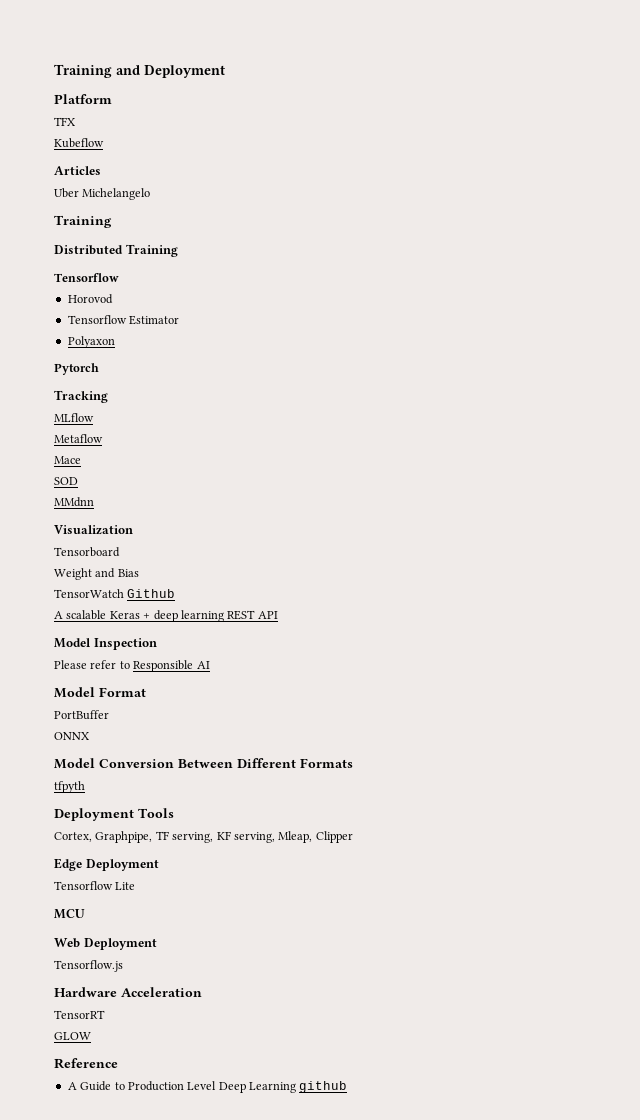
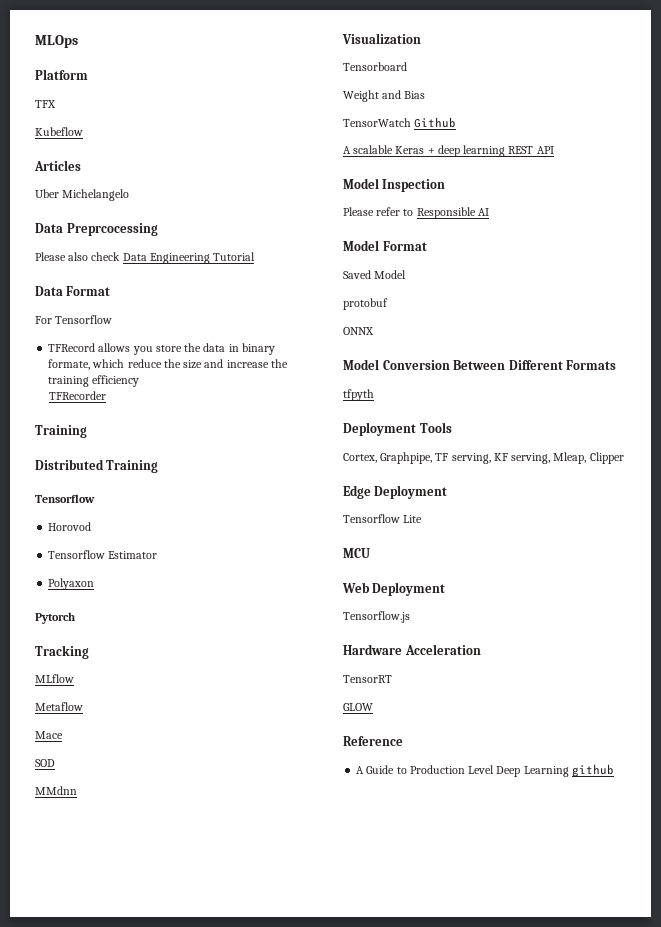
[54,64,225,78] Training and Deployment -> [35,35,78,48] MLOps
(151, 194) none -> [35,223,158,236] [35,252,256,264] [35,286,111,296] [35,315,113,324] [48,343,275,355] [48,359,288,370] [48,375,140,387] [48,391,106,400] // Data Preprcocessing // Please also check Data Engineering Tutorial // Data Format // For Tensorflow // TFRecord allows you store the data in binary formate, which reduce the size and increase the training efficiency // TFRecorder
[54,710,109,720] PortBuffer -> [343,270,407,279] [343,298,388,310] Saved Model // protobuf

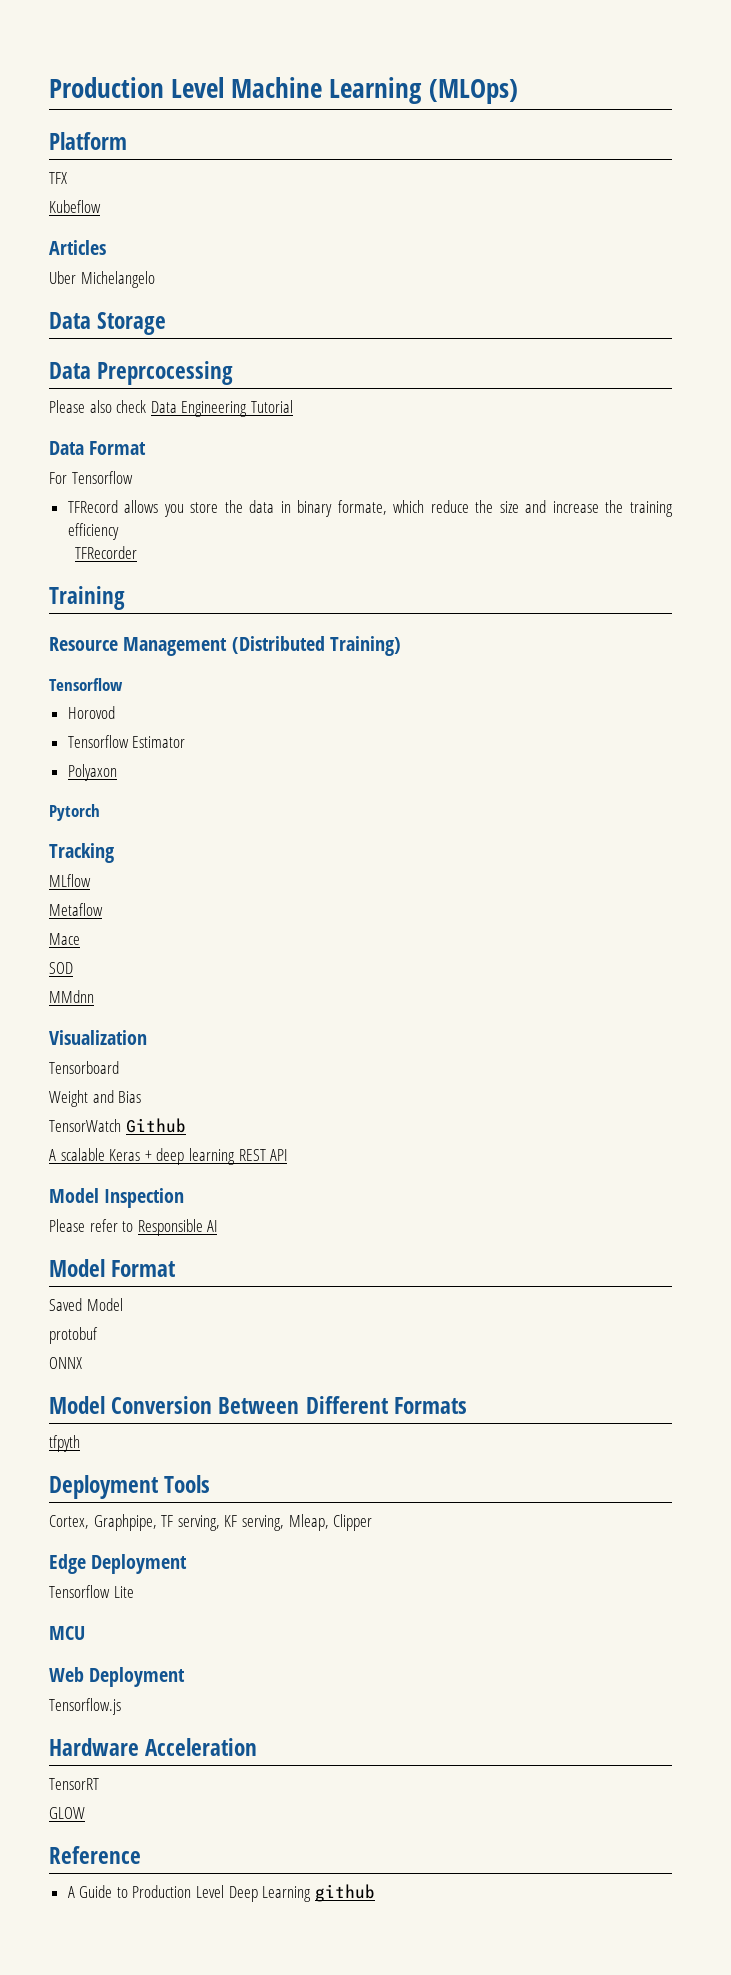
[35,35,78,48] MLOps -> [49,77,518,104] Production Level Machine Learning (MLOps)
(130, 195) none -> [49,312,167,335] // Data Storage
[35,459,159,473] Distributed Training -> [49,636,401,656] Resource Management (Distributed Training)

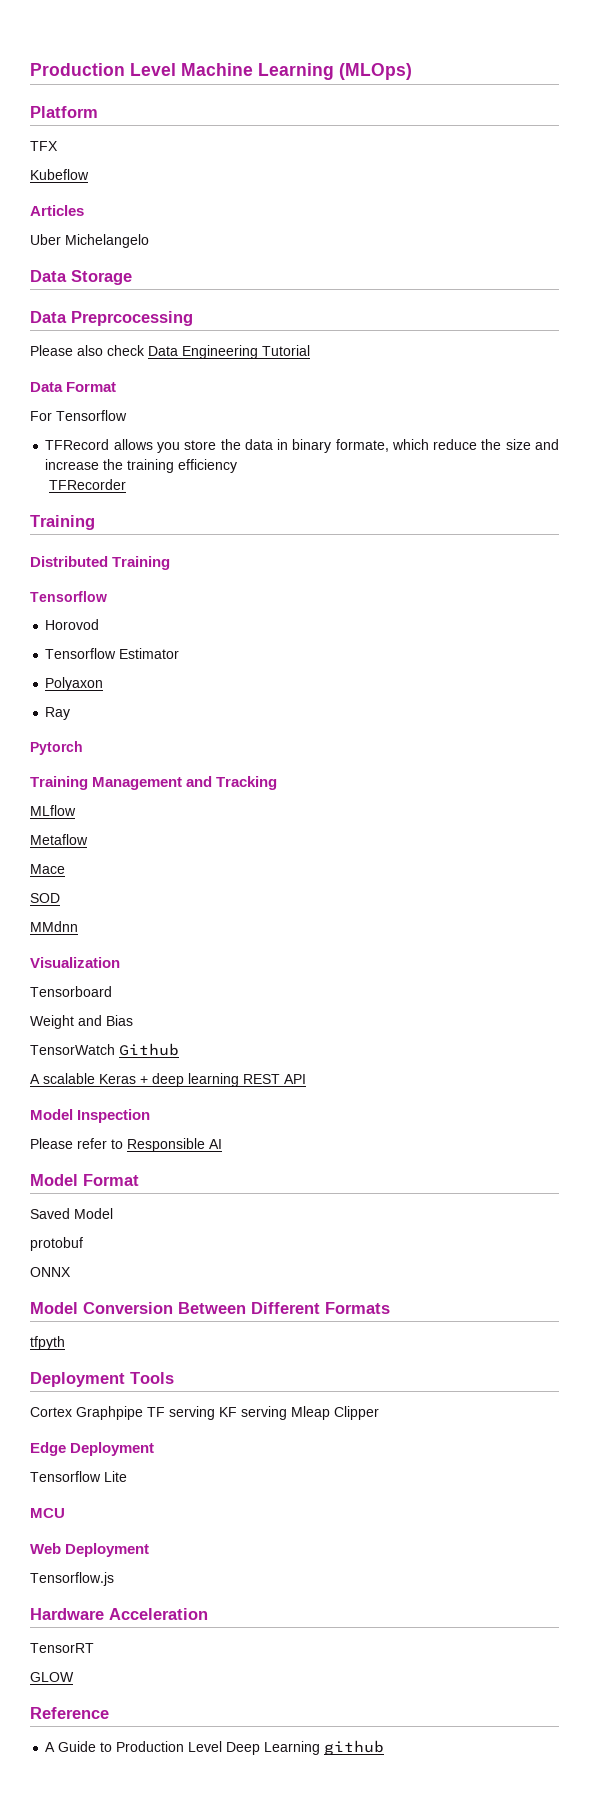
[49,636,401,656] Resource Management (Distributed Training) -> [30,556,171,570] Distributed Training
(117, 772) none -> [45,707,71,720] // Ray
(100, 812) none -> [30,776,213,790] Training Management and
[49,1514,329,1531] Cortex, Graphpipe, TF serving, KF serving, Mleap, -> [30,1406,330,1420] Cortex Graphpipe TF serving KF serving Mleap

